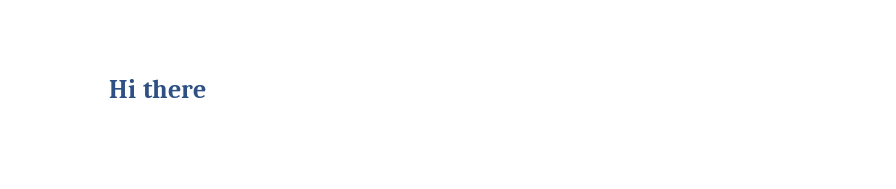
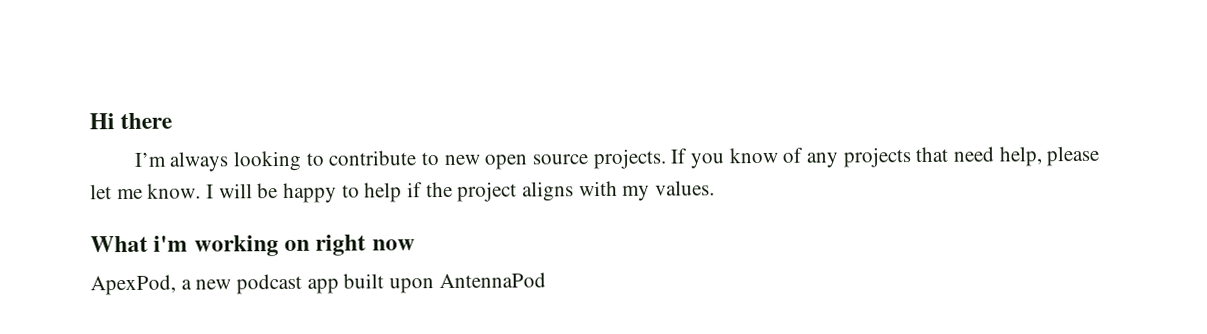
(206, 88) none -> [133,145,1101,172] [90,180,716,204] [90,234,415,257] [90,272,546,296] // I’m always looking to contribute to new open source projects. If you know of any projects that need help, please let me know. I will be happy to help if the project aligns with my values. // What i'm working on right now // ApexPod, a new podcast app built upon AntennaPod

